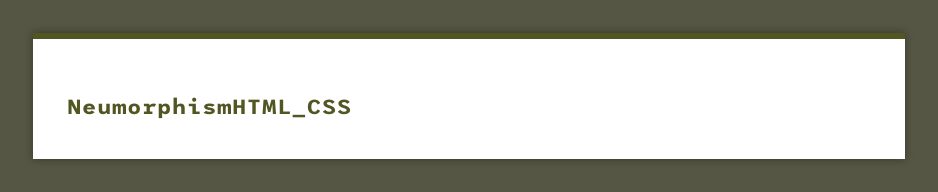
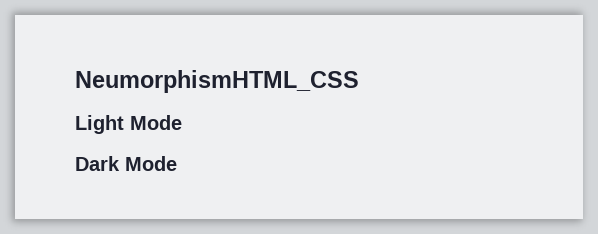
(352, 108) none -> [75,115,182,134] [75,156,177,171] // Light Mode // Dark Mode

